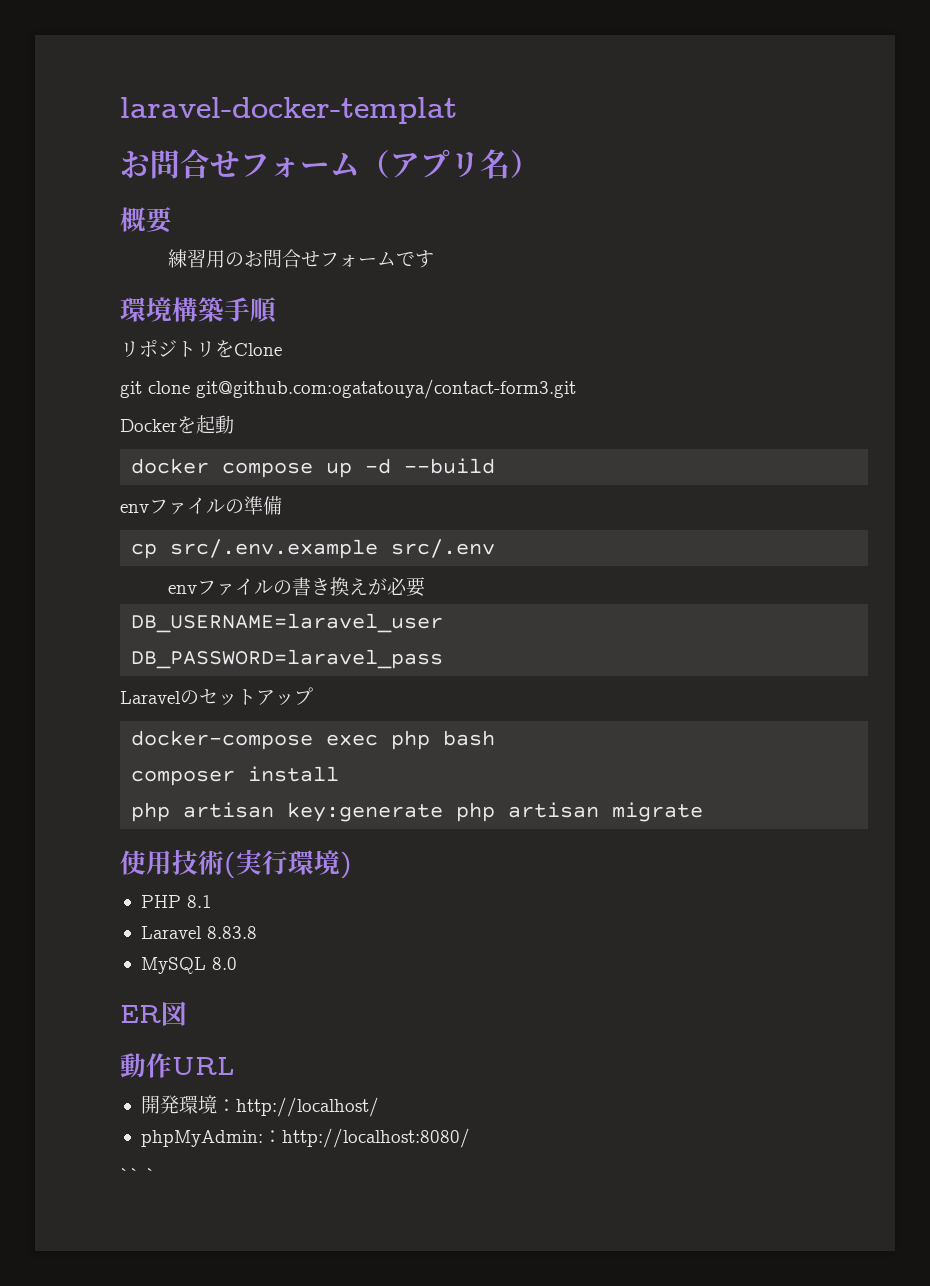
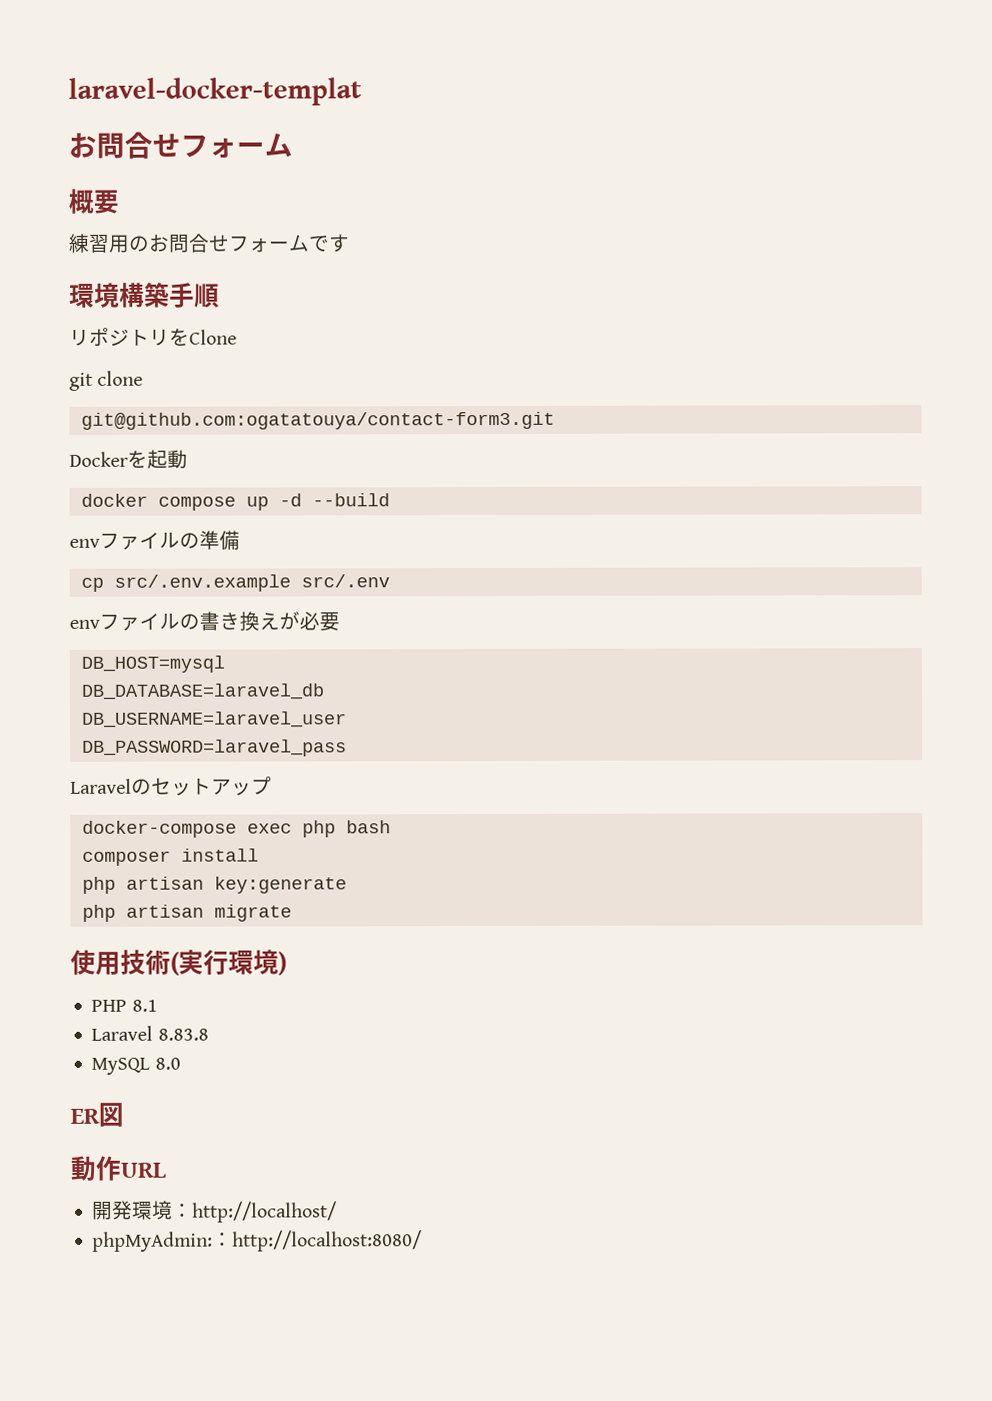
[360,149,540,179] （アプリ名） -> (293, 145) none
(190, 387) none -> (144, 378) //
(425, 587) none -> [80,655,225,673] [80,683,324,700] // DB_HOST=mysql // DB_DATABASE=laravel_db
(444, 812) none -> (347, 885) //
[120,1168,156,1181] // `` ` -> (423, 1241) none

